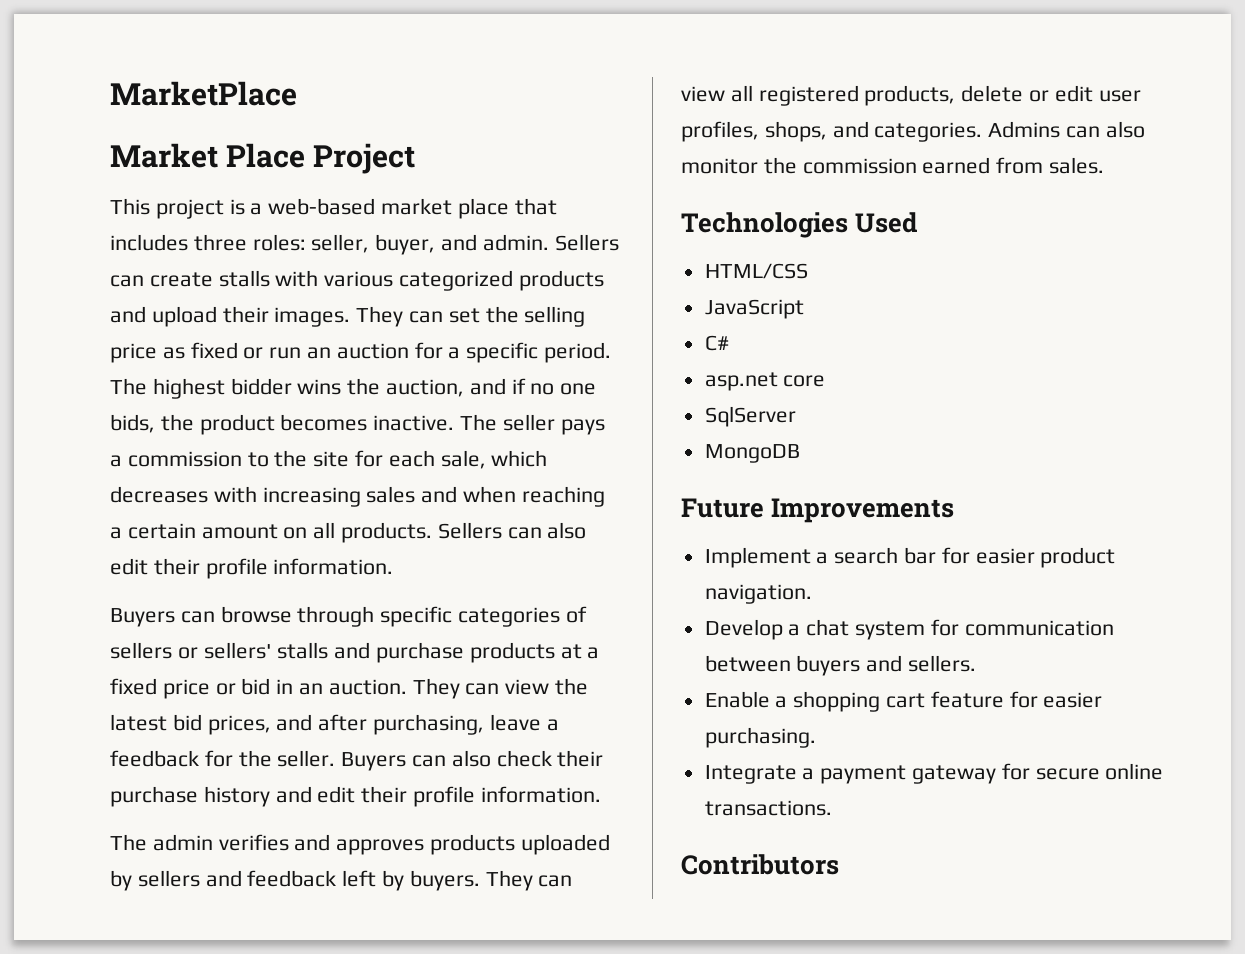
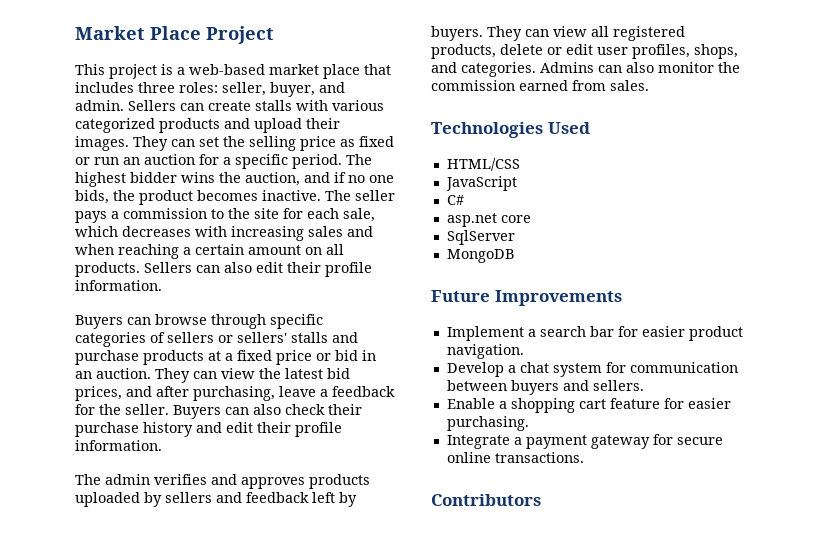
[110,81,297,106] MarketPlace // -> (75, 33) none

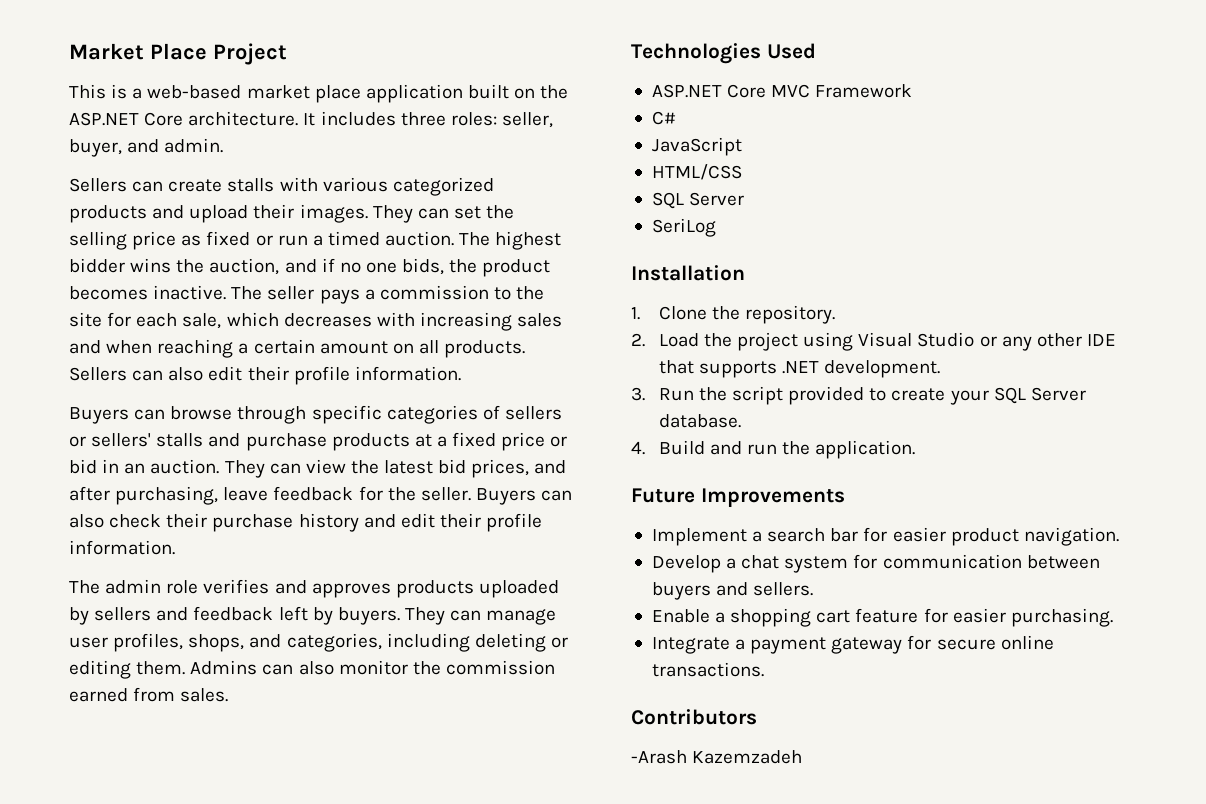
[109,64,157,79] project -> (106, 91) none
[364,64,391,75] that -> [365,84,569,103] [69,111,316,126] application built on the ASP.NET Core architecture. It
(124, 105) none -> (224, 145) //
[123,154,342,169] an auction for a specific period. -> [312,231,455,246] a timed auction.
[320,389,328,397] a -> (269, 494) none
(150, 479) none -> [166,580,199,594] role
[553,26,685,41] [431,44,738,59] [431,62,536,77] view all registered products, delete or edit user profiles, shops, and categories. -> [486,609,557,625] [69,633,568,652] [69,660,186,679] manage user profiles, shops, and categories, including deleting or editing them.
[446,158,520,171] [445,176,517,191] [446,195,464,205] [446,213,531,227] [446,230,515,245] [446,249,514,263] HTML/CSS // JavaScript // C# // asp.net core // SqlServer // MongoDB -> [651,84,913,98] [651,111,676,125] [651,137,742,156] [651,164,742,180] [651,192,745,209] [651,218,716,237] [631,265,745,281] [631,305,836,324] [631,332,1117,351] [658,360,941,378] [631,386,1086,405] [658,414,741,428] [631,440,916,459] ASP.NET Core MVC Framework // C# // JavaScript // HTML/CSS // SQL Server // SeriLog // Installation // 1. Clone the repository. // 2. Load the project using Visual Studio or any other IDE that supports .NET development. // 3. Run the script provided to create your SQL Server database. // 4. Build and run the application.
(541, 500) none -> [631,750,803,764] // -Arash Kazemzadeh

